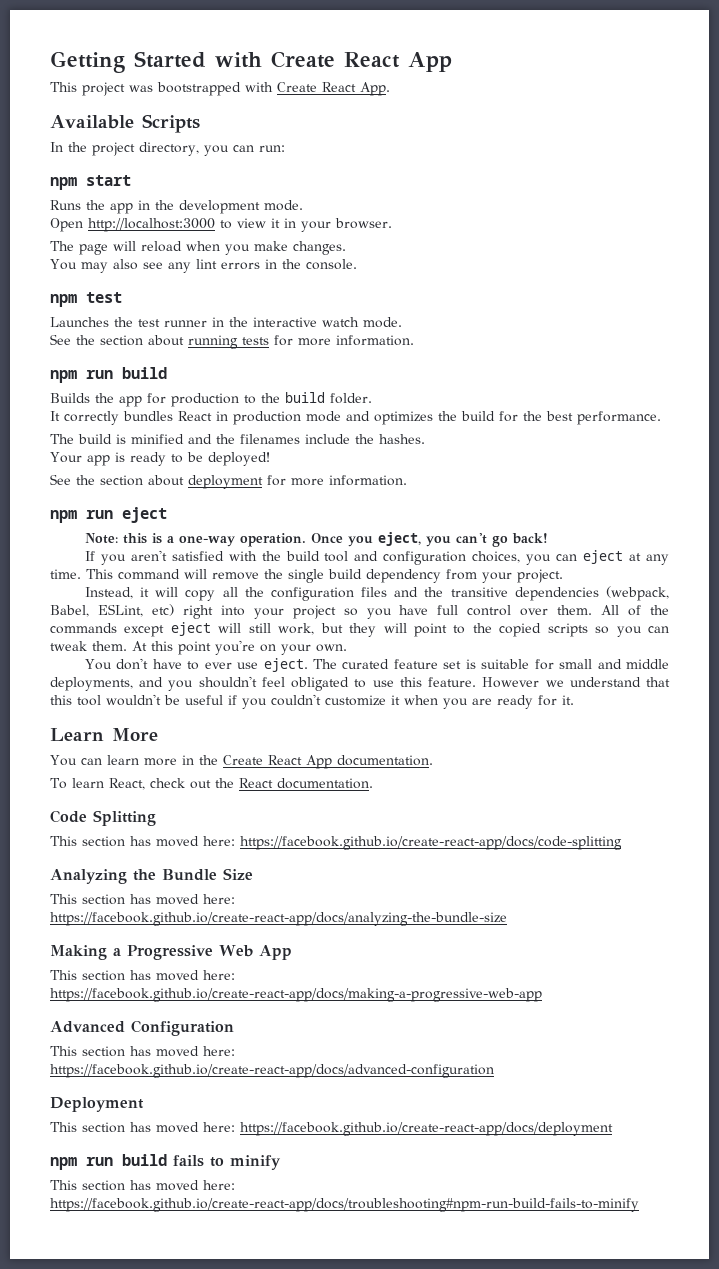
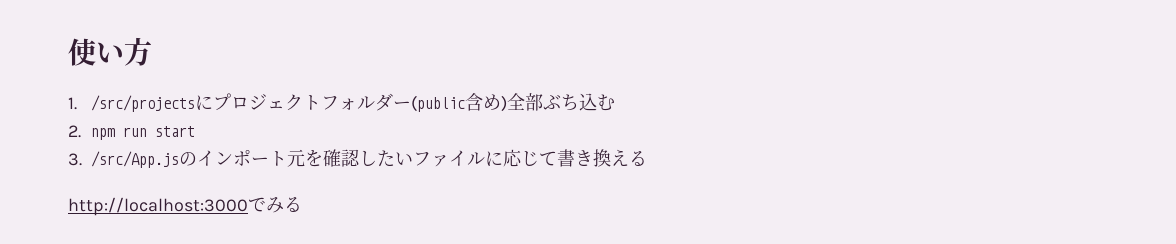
[50,51,452,73] [50,82,390,96] [50,114,200,133] [50,142,285,156] [50,175,131,190] [50,200,303,214] [50,218,392,232] [50,241,346,255] [50,259,357,273] [50,292,122,307] [50,317,402,328] [50,334,414,349] [50,367,167,383] [50,392,372,407] [50,411,661,425] [50,434,425,444] [50,452,270,466] [50,474,407,489] [50,507,167,523] [84,532,548,547] [84,550,670,565] [50,569,563,583] [84,586,670,601] [50,604,669,619] [50,622,669,637] [50,640,347,655] [84,658,669,672] [50,676,670,691] [50,694,574,709] [50,728,158,741] [50,755,433,769] [50,778,373,790] [50,810,156,826] [50,836,622,850] [50,868,253,884] [50,894,235,905] [50,912,507,926] [50,945,292,960] [50,970,235,981] [50,988,542,1002] [50,1020,234,1036] [50,1046,235,1057] [50,1064,494,1078] [50,1097,144,1112] [50,1122,613,1136] [50,1154,281,1170] [50,1180,235,1191] [50,1198,639,1212] Getting Started with Create React App // This project was bootstrapped with Create React App. // Available Scripts // In the project directory, you can run: // npm start // Runs the app in the development mode. // Open http://localhost:3000 to view it in your browser. // The page will reload when you make changes. // You may also see any lint errors in the console. // npm test // Launches the test runner in the interactive watch mode. // See the section about running tests for more information. // npm run build // Builds the app for production to the build folder. // It correctly bundles React in production mode and optimizes the build for the best performance. // The build is minified and the filenames include the hashes. // Your app is ready to be deployed! // See the section about deployment for more information. // npm run eject // Note: this is a one-way operation. Once you eject, you can't go back! // If you aren't satisfied with the build tool and configuration choices, you can eject at any time. This command will remove the single build dependency from your project. // Instead, it will copy all the configuration files and the transitive dependencies (webpack, Babel, ESLint, etc) right into your project so you have full control over them. All of the commands except eject will still work, but they will point to the copied scripts so you can tweak them. At this point you're on your own. // You don't have to ever use eject. The curated feature set is suitable for small and middle deployments, and you shouldn't feel obligated to use this feature. However we understand that this tool wouldn't be useful if you couldn't customize it when you are ready for it. // Learn More // You can learn more in the Create React App documentation. // To learn React, check out the React documentation. // Code Splitting // This section has moved here: https://facebook.github.io/create-react-app/docs/code-splitting // Analyzing the Bundle Size // This section has moved here: https://facebook.github.io/create-react-app/docs/analyzing-the-bundle-size // Making a Progressive Web App // This section has moved here: https://facebook.github.io/create-react-app/docs/making-a-progressive-web-app // Advanced Configuration // This section has moved here: https://facebook.github.io/create-react-app/docs/advanced-configuration // Deployment // This section has moved here: https://facebook.github.io/create-react-app/docs/deployment // npm run build fails to minify // This section has moved here: https://facebook.github.io/create-react-app/docs/troubleshooting#npm-run-build-fails-to-minify -> [68,37,152,66] [68,93,616,112] [68,125,196,140] [68,149,648,168] [68,197,302,216] 使い方 // 1. /src/projectsにプロジェクトフォルダー(public含め)全部ぶち込む // 2. npm run start // 3. /src/App.jsのインポート元を確認したいファイルに応じて書き換える // http://localhost:3000でみる

